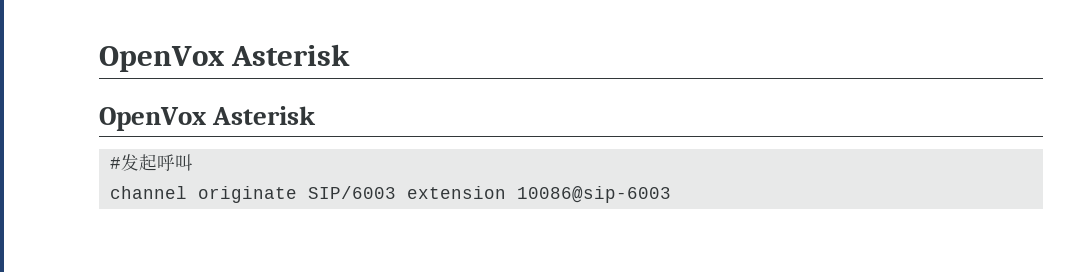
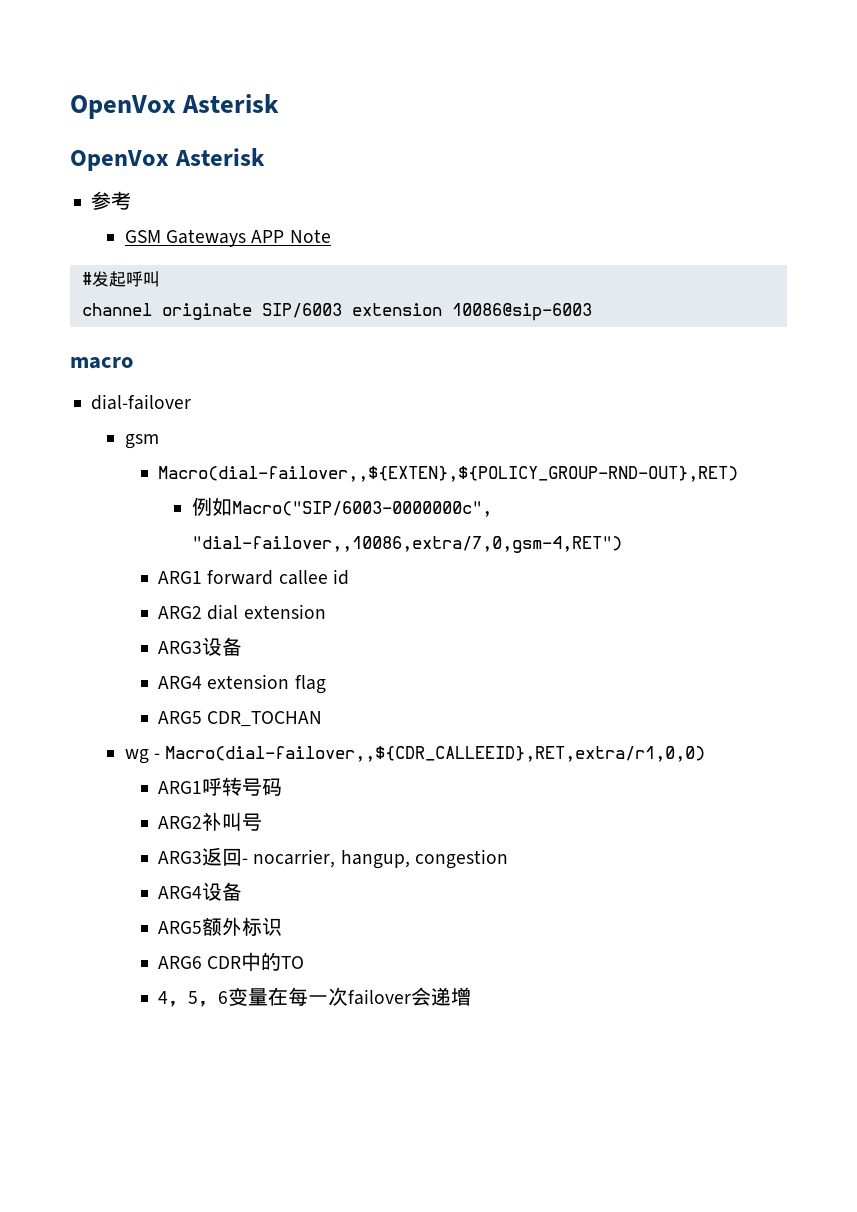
(317, 115) none -> [91,191,132,210] [124,229,331,247] // 参考 // GSM Gateways APP Note
(671, 194) none -> [70,357,133,369] [91,394,192,410] [124,434,159,449] [158,466,739,482] [191,497,492,517] [191,536,622,553] [158,569,349,585] [158,604,326,620] [158,637,243,656] [158,674,326,694] [158,711,323,727] [124,746,706,764] [158,777,283,796] [158,812,263,831] [158,847,508,869] [158,882,243,901] [158,917,283,936] [158,952,305,971] [158,987,472,1007] // macro // dial-failover // gsm // Macro(dial-failover,,${EXTEN},${POLICY_GROUP-RND-OUT},RET) // 例如Macro("SIP/6003-0000000c", "dial-failover,,10086,extra/7,0,gsm-4,RET") // ARG1 forward callee id // ARG2 dial extension // ARG3设备 // ARG4 extension flag // ARG5 CDR_TOCHAN // wg - Macro(dial-failover,,${CDR_CALLEEID},RET,extra/r1,0,0) // ARG1呼转号码 // ARG2补叫号 // ARG3返回- nocarrier, hangup, congestion // ARG4设备 // ARG5额外标识 // ARG6 CDR中的TO // 4，5，6变量在每一次failover会递增

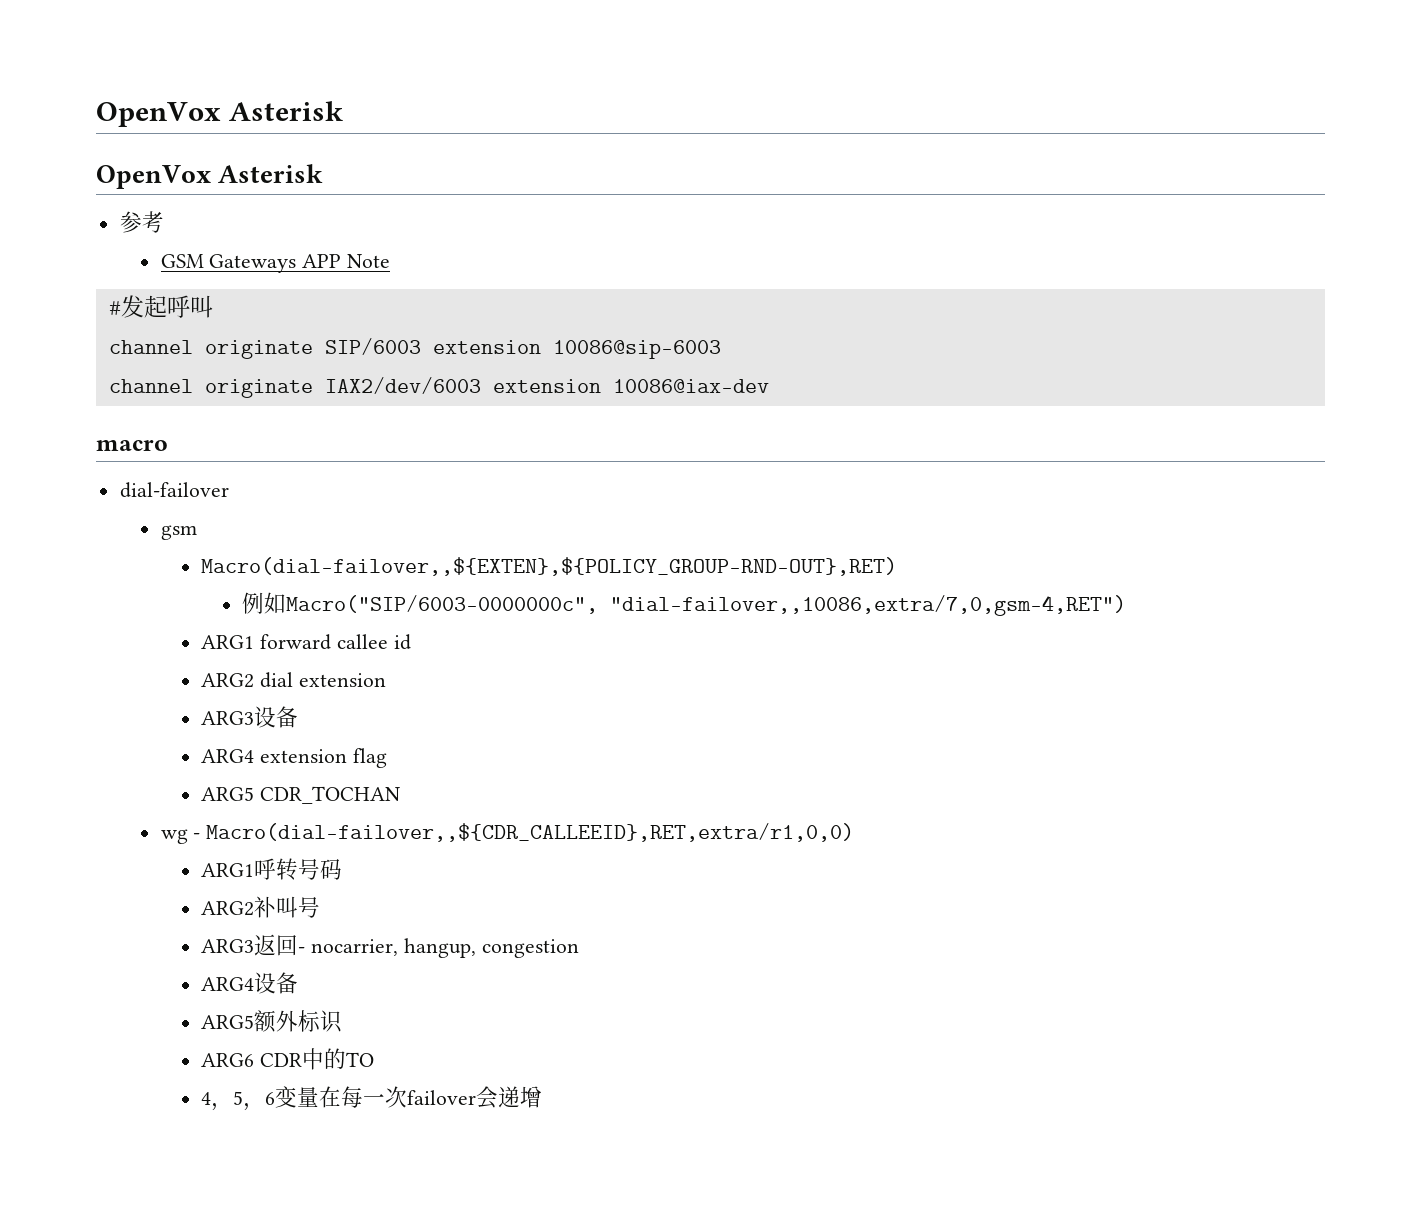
(592, 312) none -> [108,377,769,398] // channel originate IAX2/dev/6003 extension 10086@iax-dev

